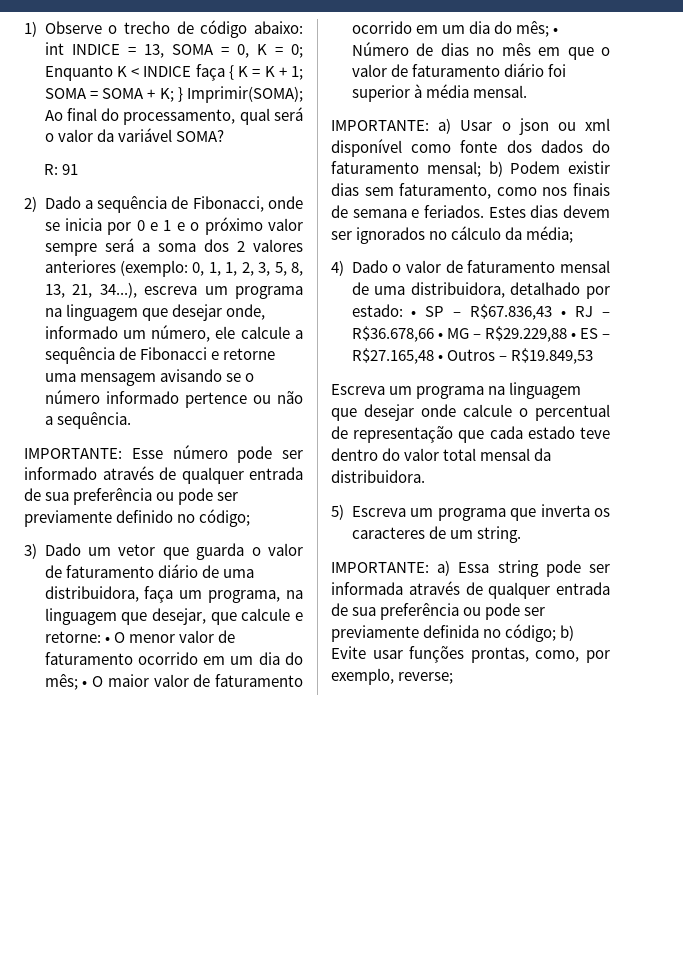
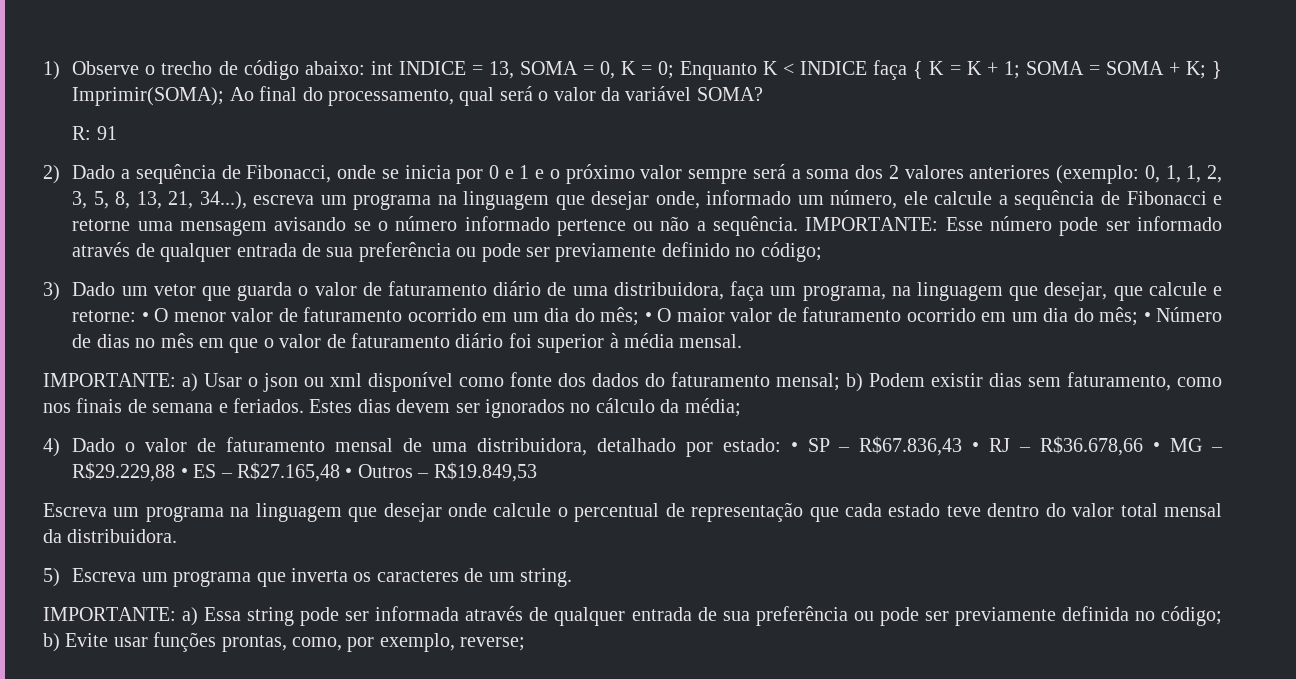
(131, 420) // -> (799, 226) none

